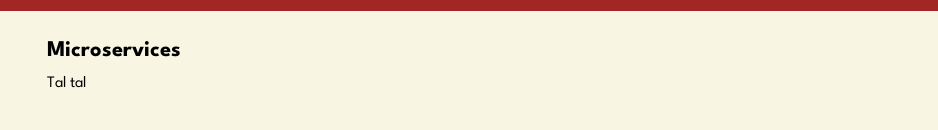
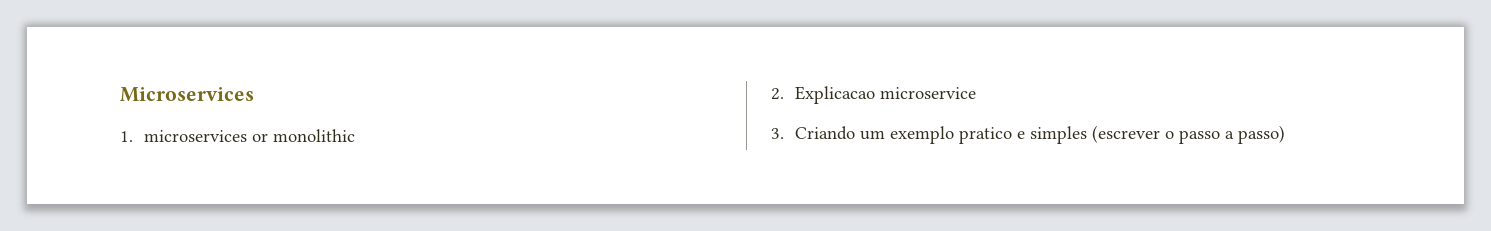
[47,76,87,88] Tal tal -> [120,129,355,142] [771,86,976,104] [771,125,1285,144] 1. microservices or monolithic // 2. Explicacao microservice // 3. Criando um exemplo pratico e simples (escrever o passo a passo)

